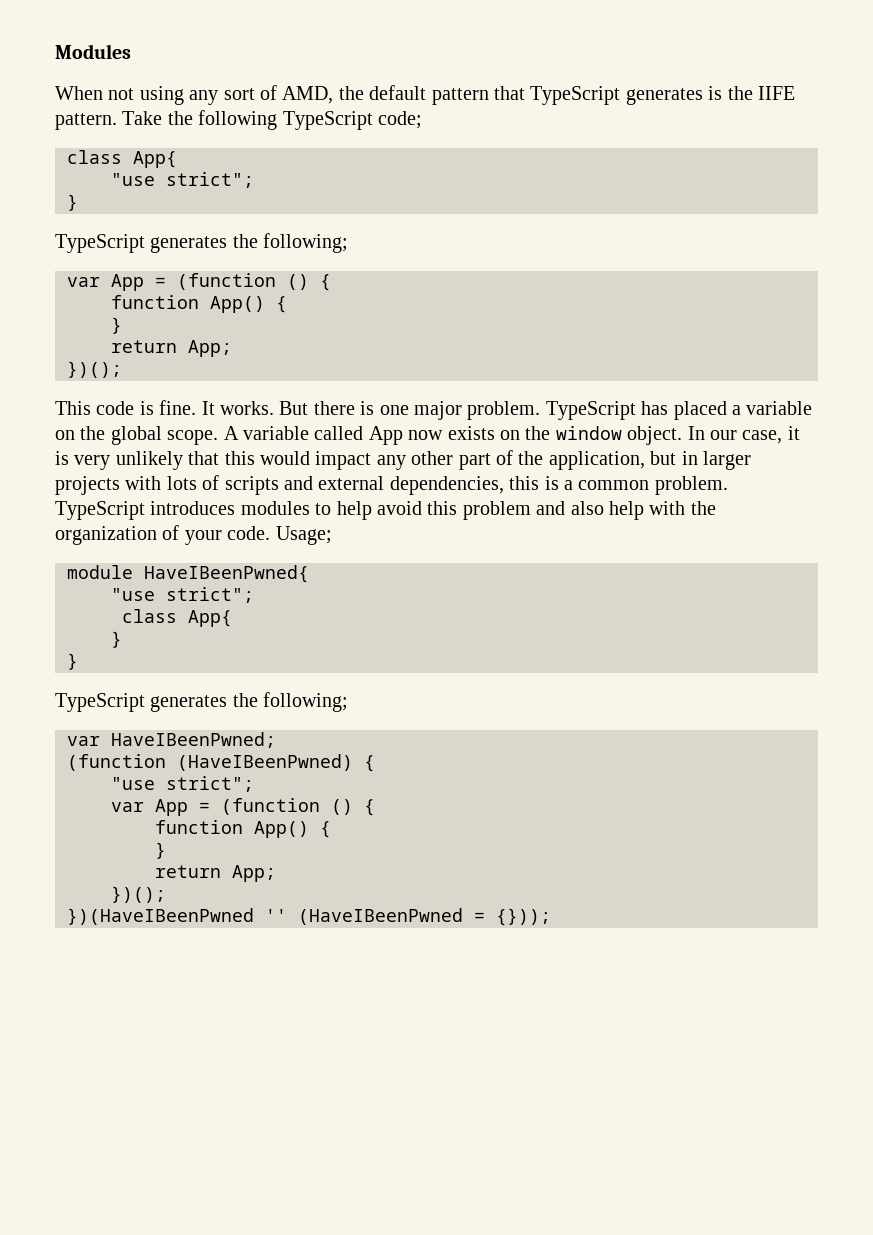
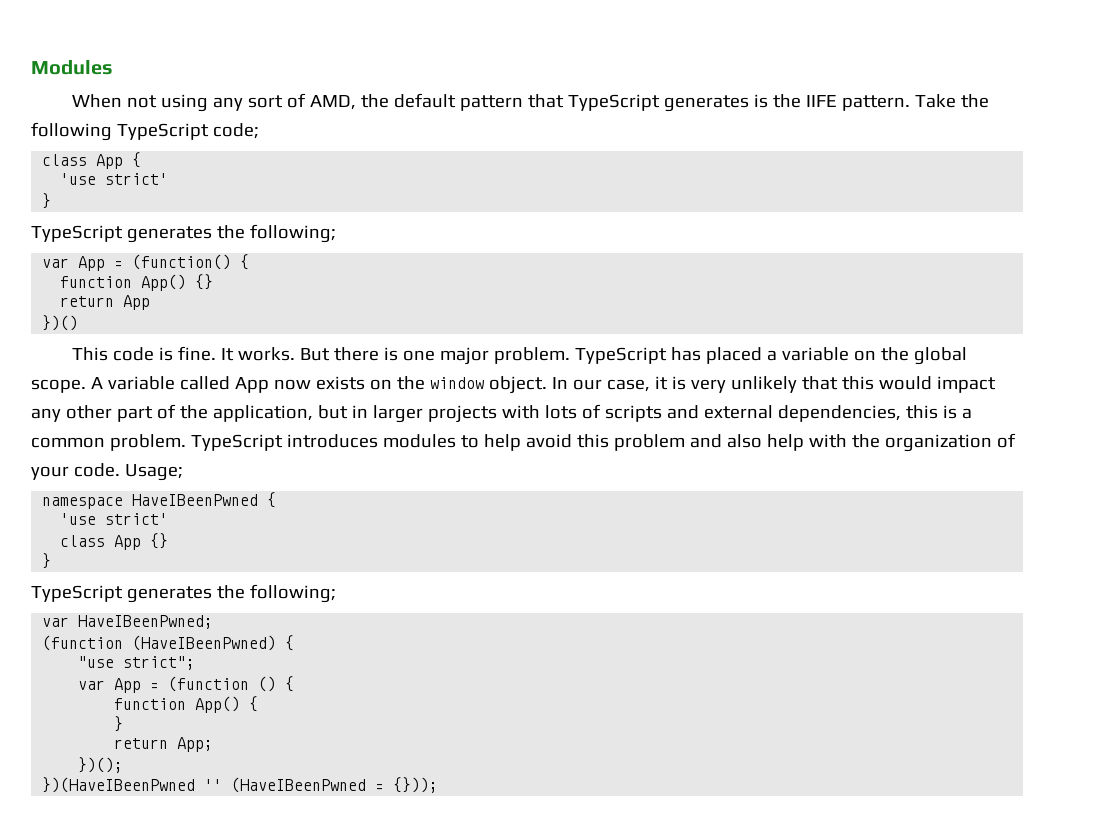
[133,151,177,168] [111,172,254,188] App{ // "use strict"; -> [96,152,142,169] [60,173,169,185] App { // 'use strict'
[177,273,331,291] [111,295,287,313] [111,317,122,334] [111,340,232,357] [67,361,122,378] (function () { // function App() { // } // return App; // })(); -> [132,254,250,270] [60,274,214,291] [60,295,151,310] [42,315,79,331] (function() { // function App() {} // return App // })()
[67,565,309,583] [111,587,254,603] [122,609,232,627] [111,631,122,648] module HaveIBeenPwned{ // "use strict"; // class App{ // } -> [42,492,277,509] [60,513,169,525] [60,533,169,550] namespace HaveIBeenPwned { // 'use strict' // class App {}

